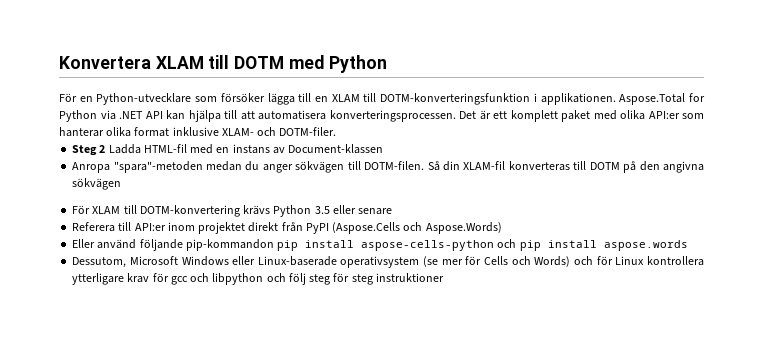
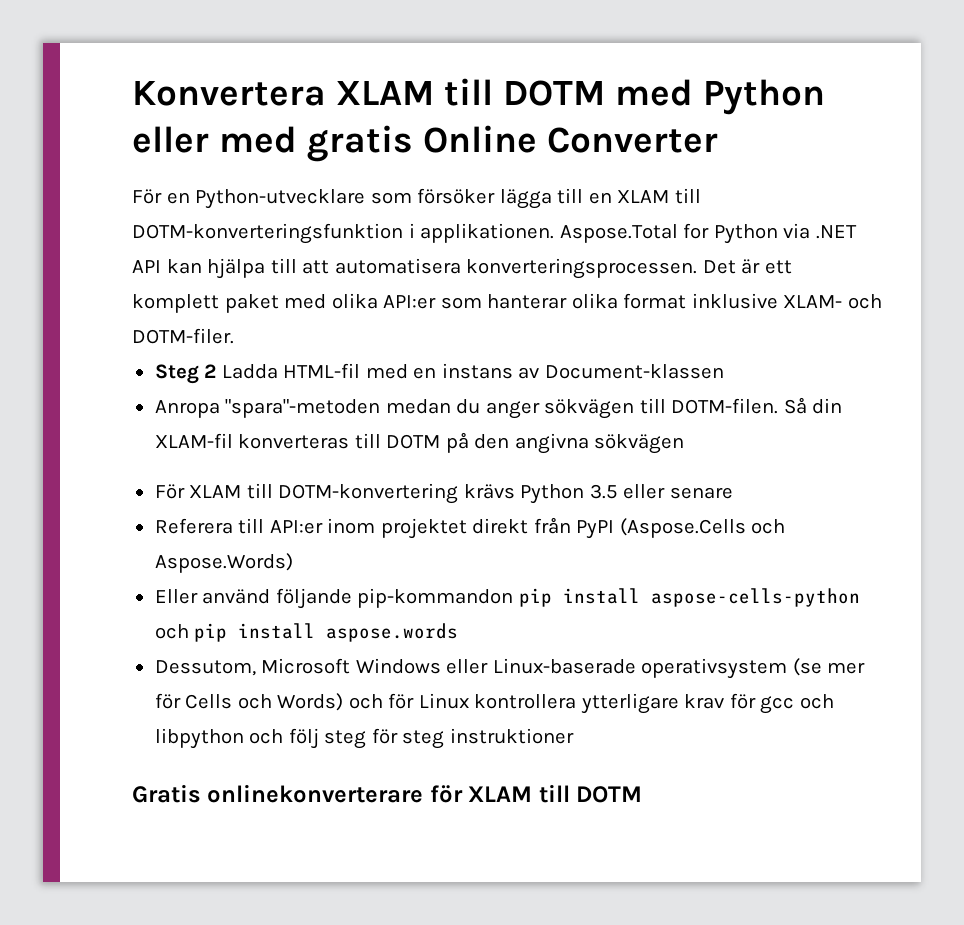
(387, 64) none -> [132,125,718,162] eller med gratis Online Converter
(444, 277) none -> [132,784,643,803] // Gratis onlinekonverterare för XLAM till DOTM

